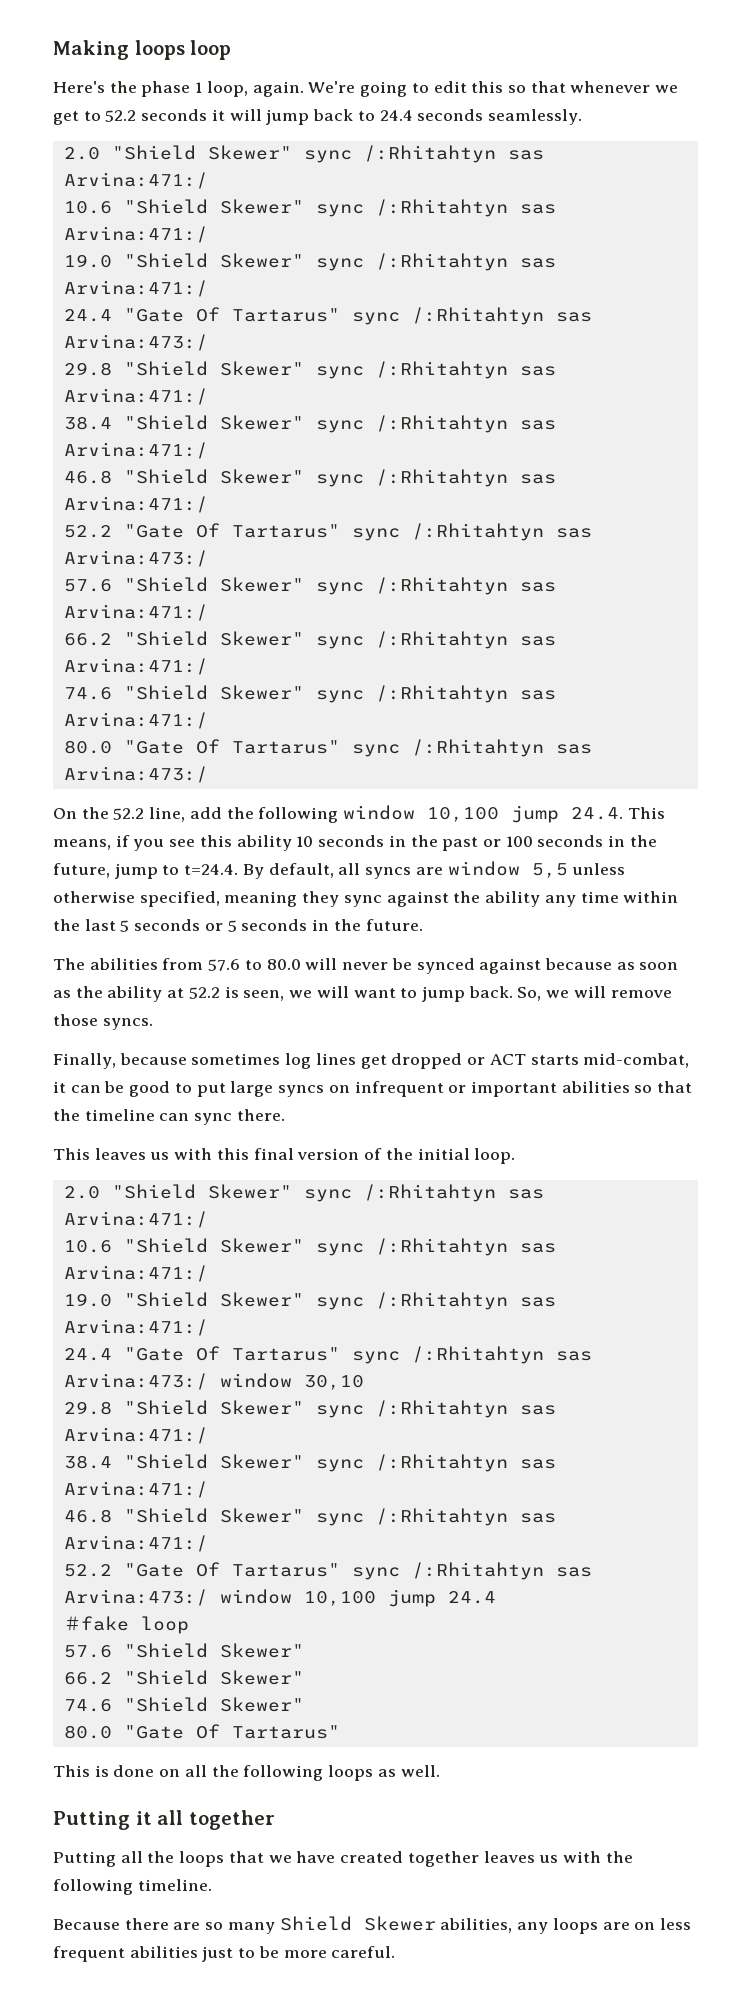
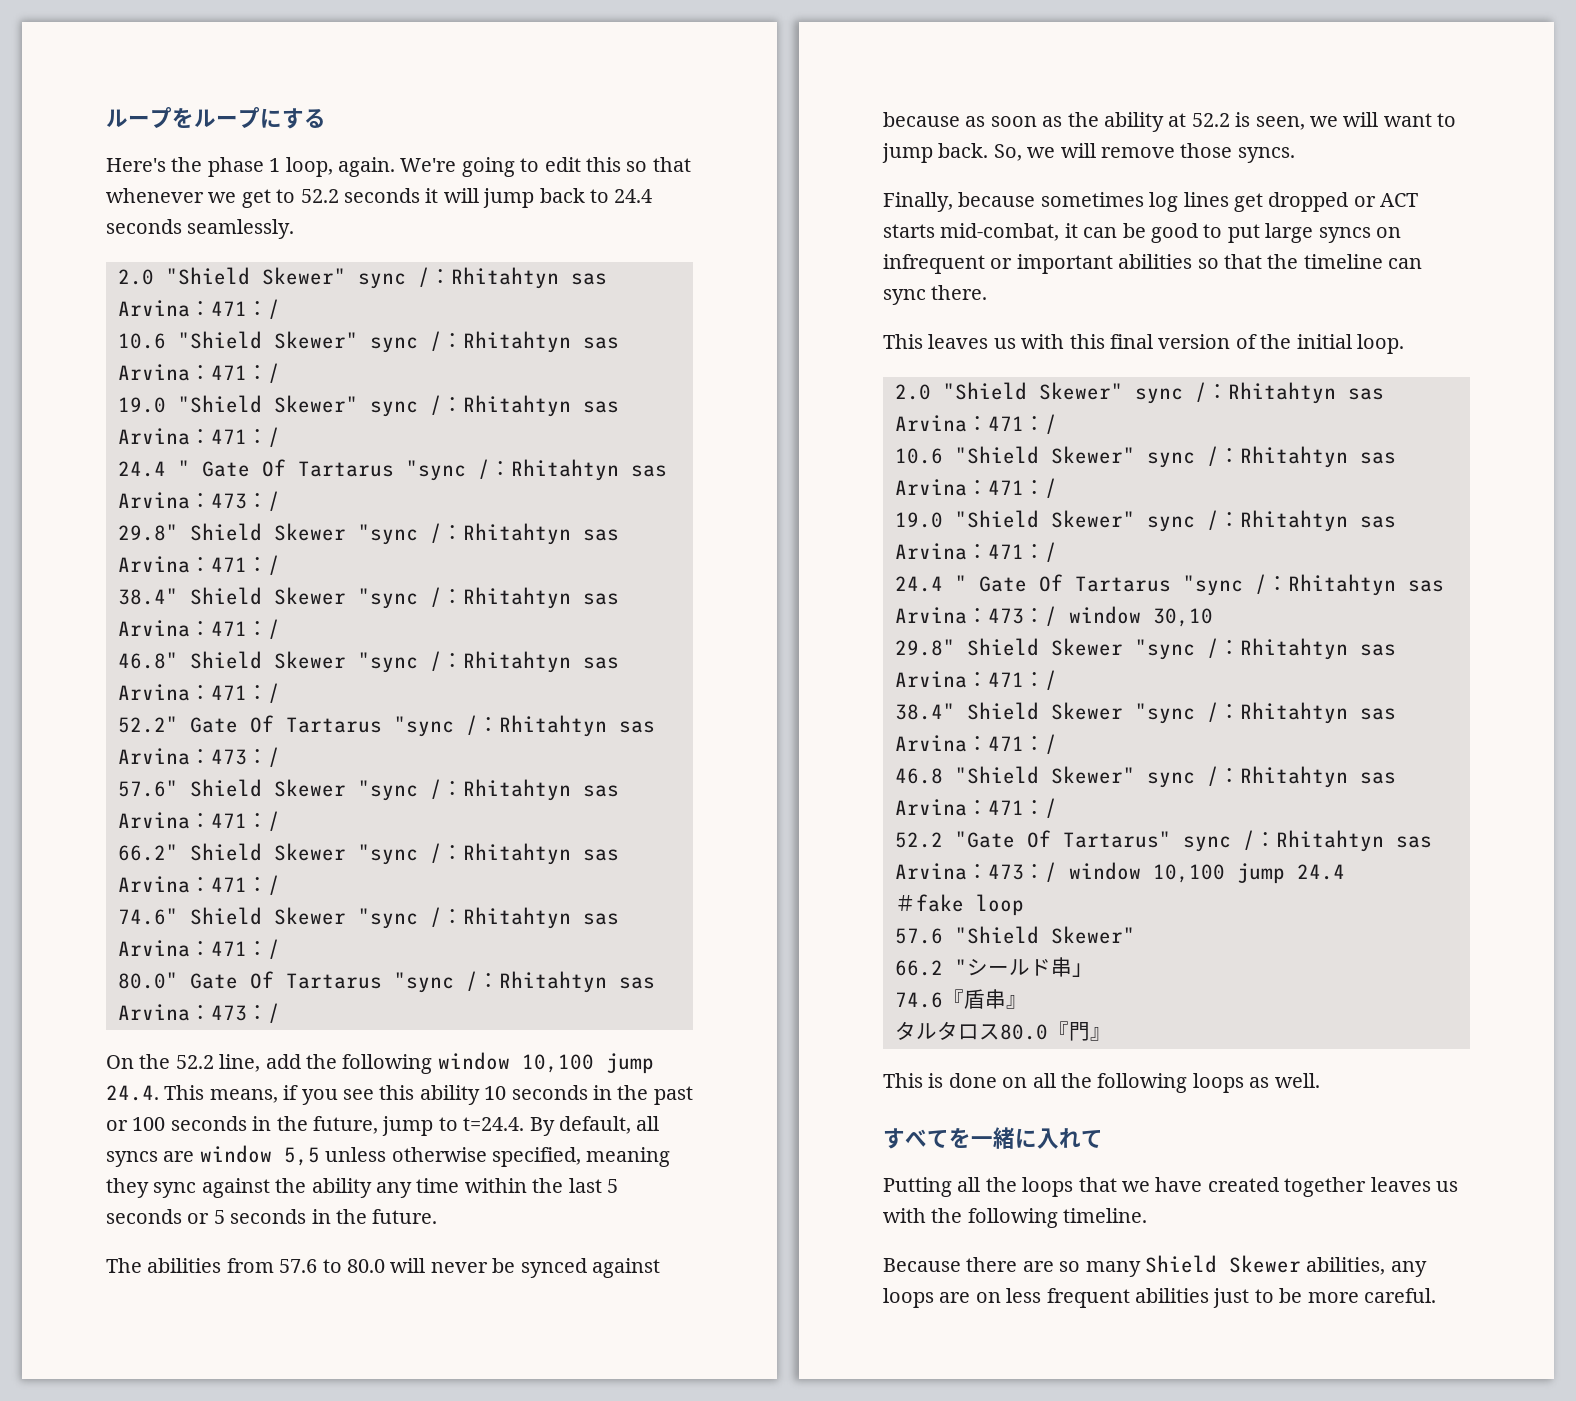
[53,40,232,60] Making loops loop -> [106,107,326,129] ループをループにする
[363,145,544,163] [63,172,208,189] [63,199,556,217] [63,226,208,243] [63,253,556,271] [63,280,208,297] [63,307,592,325] [63,334,208,351] [63,361,556,379] [63,388,208,405] [63,415,556,433] [63,442,208,459] [63,469,556,487] [63,496,208,513] [63,523,592,541] [63,550,208,567] [63,577,556,595] [63,604,208,621] [63,631,556,649] [63,658,208,675] [63,685,556,703] [63,712,208,729] [63,739,592,757] [63,766,208,783] /:Rhitahtyn sas Arvina:471:/ // 10.6 "Shield Skewer" sync /:Rhitahtyn sas Arvina:471:/ // 19.0 "Shield Skewer" sync /:Rhitahtyn sas Arvina:471:/ // 24.4 "Gate Of Tartarus" sync /:Rhitahtyn sas Arvina:473:/ // 29.8 "Shield Skewer" sync /:Rhitahtyn sas Arvina:471:/ // 38.4 "Shield Skewer" sync /:Rhitahtyn sas Arvina:471:/ // 46.8 "Shield Skewer" sync /:Rhitahtyn sas Arvina:471:/ // 52.2 "Gate Of Tartarus" sync /:Rhitahtyn sas Arvina:473:/ // 57.6 "Shield Skewer" sync /:Rhitahtyn sas Arvina:471:/ // 66.2 "Shield Skewer" sync /:Rhitahtyn sas Arvina:471:/ // 74.6 "Shield Skewer" sync /:Rhitahtyn sas Arvina:471:/ // 80.0 "Gate Of Tartarus" sync /:Rhitahtyn sas Arvina:473:/ -> [418,267,607,289] [118,299,280,319] [118,331,619,353] [118,363,280,383] [118,395,619,417] [118,427,280,447] [118,459,667,481] [118,491,280,511] [118,523,619,545] [118,555,280,575] [118,587,619,609] [118,619,280,639] [118,651,619,673] [118,683,280,703] [118,715,655,737] [118,747,280,767] [118,779,619,801] [118,811,280,831] [118,843,619,865] [118,875,280,895] [118,907,619,929] [118,939,280,959] [118,971,655,993] [118,1003,280,1023] /：Rhitahtyn sas Arvina：471：/ // 10.6 "Shield Skewer" sync /：Rhitahtyn sas Arvina：471：/ // 19.0 "Shield Skewer" sync /：Rhitahtyn sas Arvina：471：/ // 24.4 " Gate Of Tartarus "sync /：Rhitahtyn sas Arvina：473：/ // 29.8" Shield Skewer "sync /：Rhitahtyn sas Arvina：471：/ // 38.4" Shield Skewer "sync /：Rhitahtyn sas Arvina：471：/ // 46.8" Shield Skewer "sync /：Rhitahtyn sas Arvina：471：/ // 52.2" Gate Of Tartarus "sync /：Rhitahtyn sas Arvina：473：/ // 57.6" Shield Skewer "sync /：Rhitahtyn sas Arvina：471：/ // 66.2" Shield Skewer "sync /：Rhitahtyn sas Arvina：471：/ // 74.6" Shield Skewer "sync /：Rhitahtyn sas Arvina：471：/ // 80.0" Gate Of Tartarus "sync /：Rhitahtyn sas Arvina：473：/
[363,1184,544,1202] [63,1211,208,1228] [63,1238,556,1256] [63,1265,208,1282] [63,1292,556,1310] [63,1319,208,1336] [63,1346,592,1364] [63,1373,364,1390] [63,1400,556,1418] [63,1427,208,1444] [63,1454,556,1472] [63,1481,208,1498] [63,1508,556,1526] [63,1535,208,1552] [63,1562,592,1580] [63,1589,208,1606] /:Rhitahtyn sas Arvina:471:/ // 10.6 "Shield Skewer" sync /:Rhitahtyn sas Arvina:471:/ // 19.0 "Shield Skewer" sync /:Rhitahtyn sas Arvina:471:/ // 24.4 "Gate Of Tartarus" sync /:Rhitahtyn sas Arvina:473:/ window 30,10 // 29.8 "Shield Skewer" sync /:Rhitahtyn sas Arvina:471:/ // 38.4 "Shield Skewer" sync /:Rhitahtyn sas Arvina:471:/ // 46.8 "Shield Skewer" sync /:Rhitahtyn sas Arvina:471:/ // 52.2 "Gate Of Tartarus" sync /:Rhitahtyn sas Arvina:473:/ -> [1195,382,1384,404] [895,414,1057,434] [895,446,1396,468] [895,478,1057,498] [895,510,1396,532] [895,542,1057,562] [895,574,1444,596] [895,606,1213,627] [895,638,1396,660] [895,670,1057,690] [895,702,1396,724] [895,734,1057,754] [895,766,1396,788] [895,798,1057,818] [895,830,1432,852] [895,862,1057,882] /：Rhitahtyn sas Arvina：471：/ // 10.6 "Shield Skewer" sync /：Rhitahtyn sas Arvina：471：/ // 19.0 "Shield Skewer" sync /：Rhitahtyn sas Arvina：471：/ // 24.4 " Gate Of Tartarus "sync /：Rhitahtyn sas Arvina：473：/ window 30,10 // 29.8" Shield Skewer "sync /：Rhitahtyn sas Arvina：471：/ // 38.4" Shield Skewer "sync /：Rhitahtyn sas Arvina：471：/ // 46.8 "Shield Skewer" sync /：Rhitahtyn sas Arvina：471：/ // 52.2 "Gate Of Tartarus" sync /：Rhitahtyn sas Arvina：473：/
[123,1670,304,1685] [63,1697,304,1712] [63,1724,340,1739] "Shield Skewer" // 74.6 "Shield Skewer" // 80.0 "Gate Of Tartarus" -> [955,957,1093,977] [895,989,1027,1009] [895,1021,1111,1041] "シールド串」 // 74.6『盾串』 // タルタロス80.0『門』
[53,1810,275,1830] Putting it all together -> [883,1127,1103,1149] すべてを一緒に入れて

